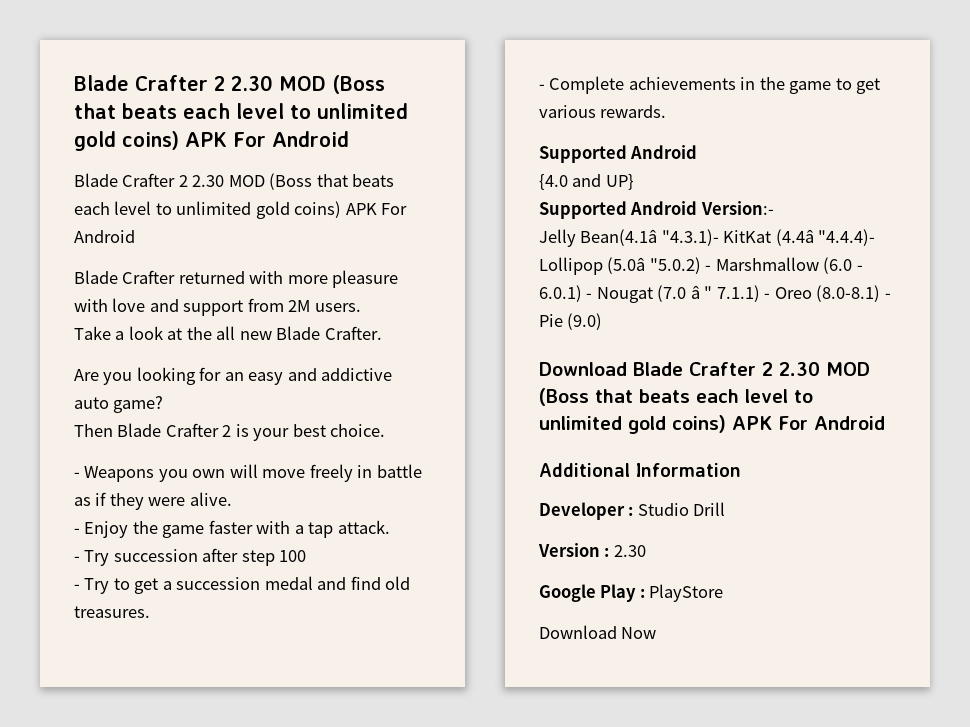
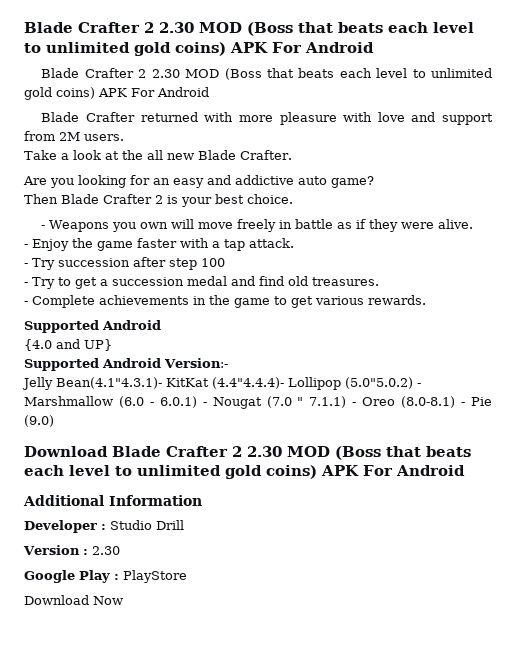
[580,229,876,246] [539,257,701,275] Bean(4.1â "4.3.1)- KitKat (4.4â "4.4.4)- Lollipop (5.0â "5.0.2) -> [56,377,413,390] Bean(4.1"4.3.1)- KitKat (4.4"4.4.4)- Lollipop (5.0"5.0.2)
[690,285,700,299] â -> (292, 402) none

